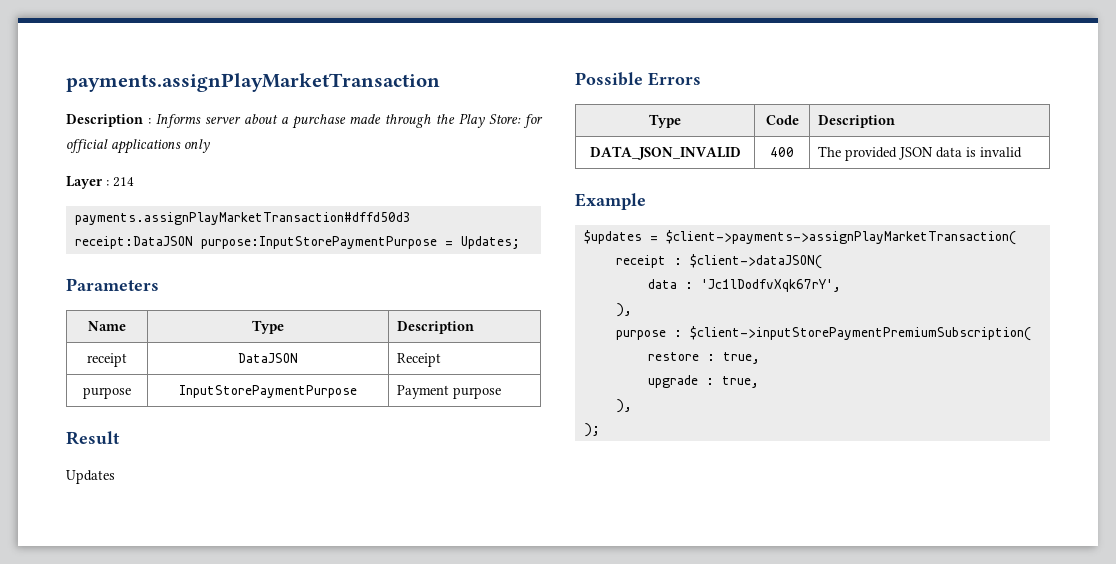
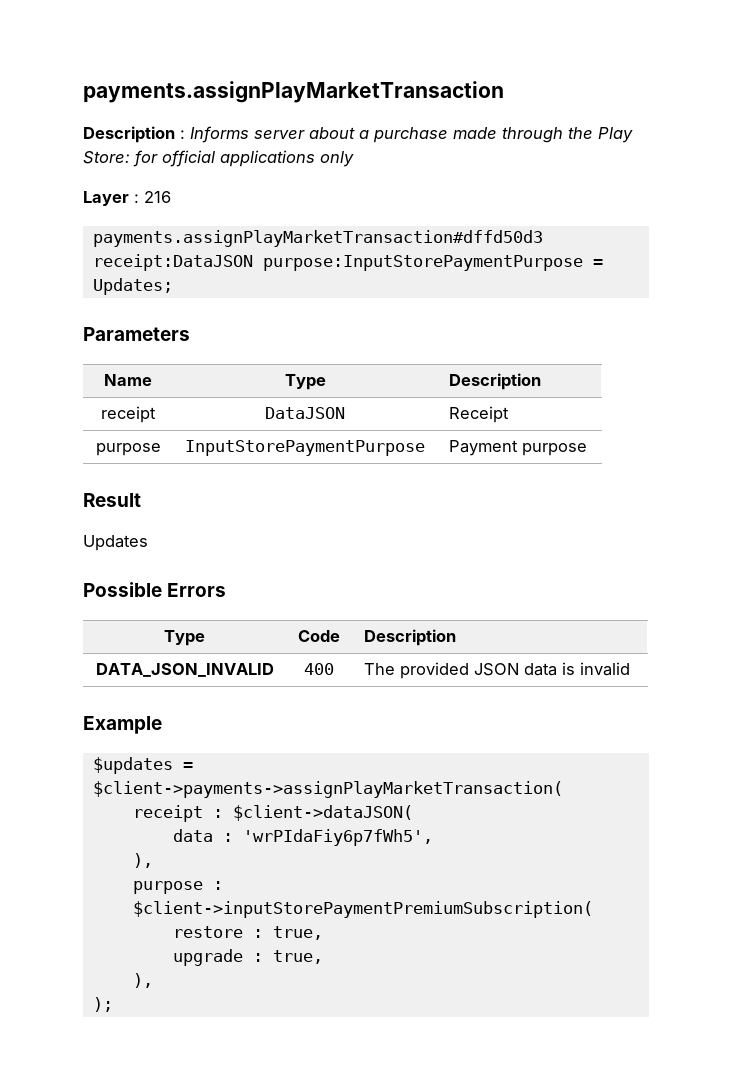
[113,177,134,187] 214 -> [144,191,171,203] 216
[700,279,841,292] 'Jc1lDodfvXqk67rY', -> [242,829,433,846] 'wrPIdaFiy6p7fWh5',

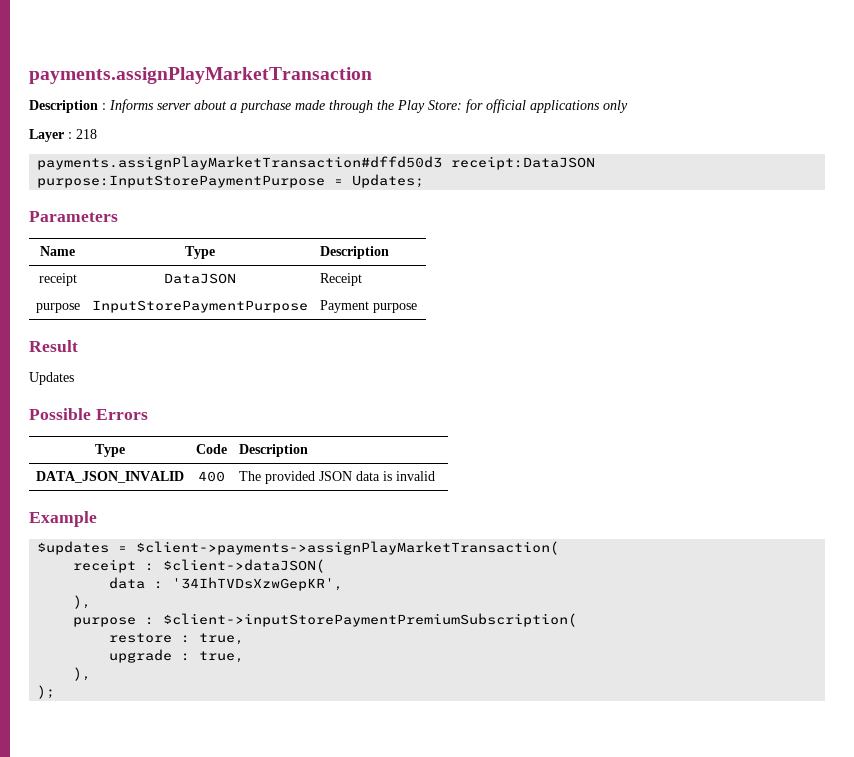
[144,191,171,203] 216 -> [76,129,97,139] 218
[242,829,433,846] 'wrPIdaFiy6p7fWh5', -> [172,577,344,591] '34IhTVDsXzwGepKR',

